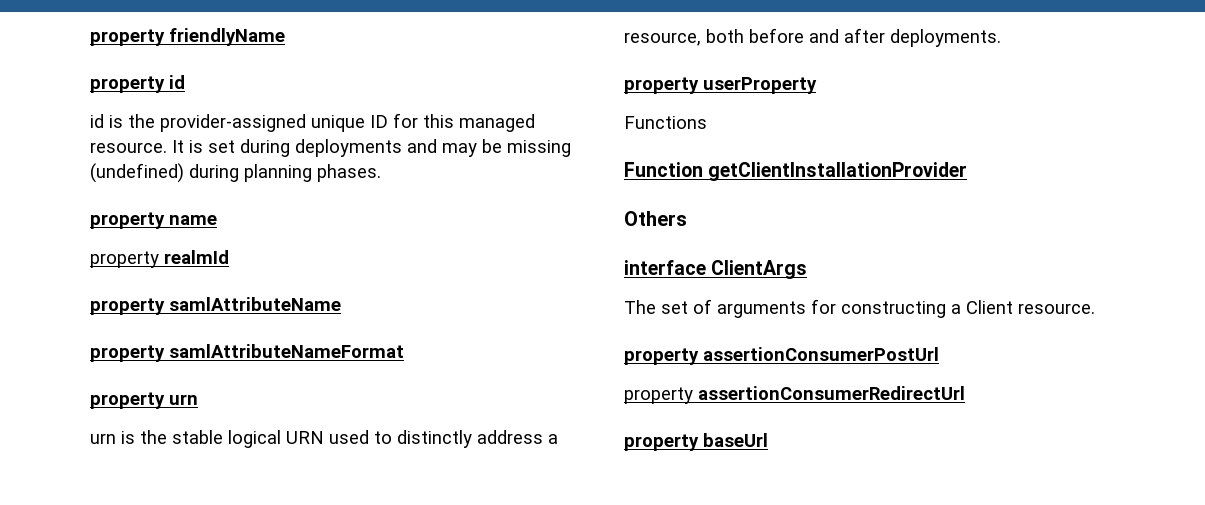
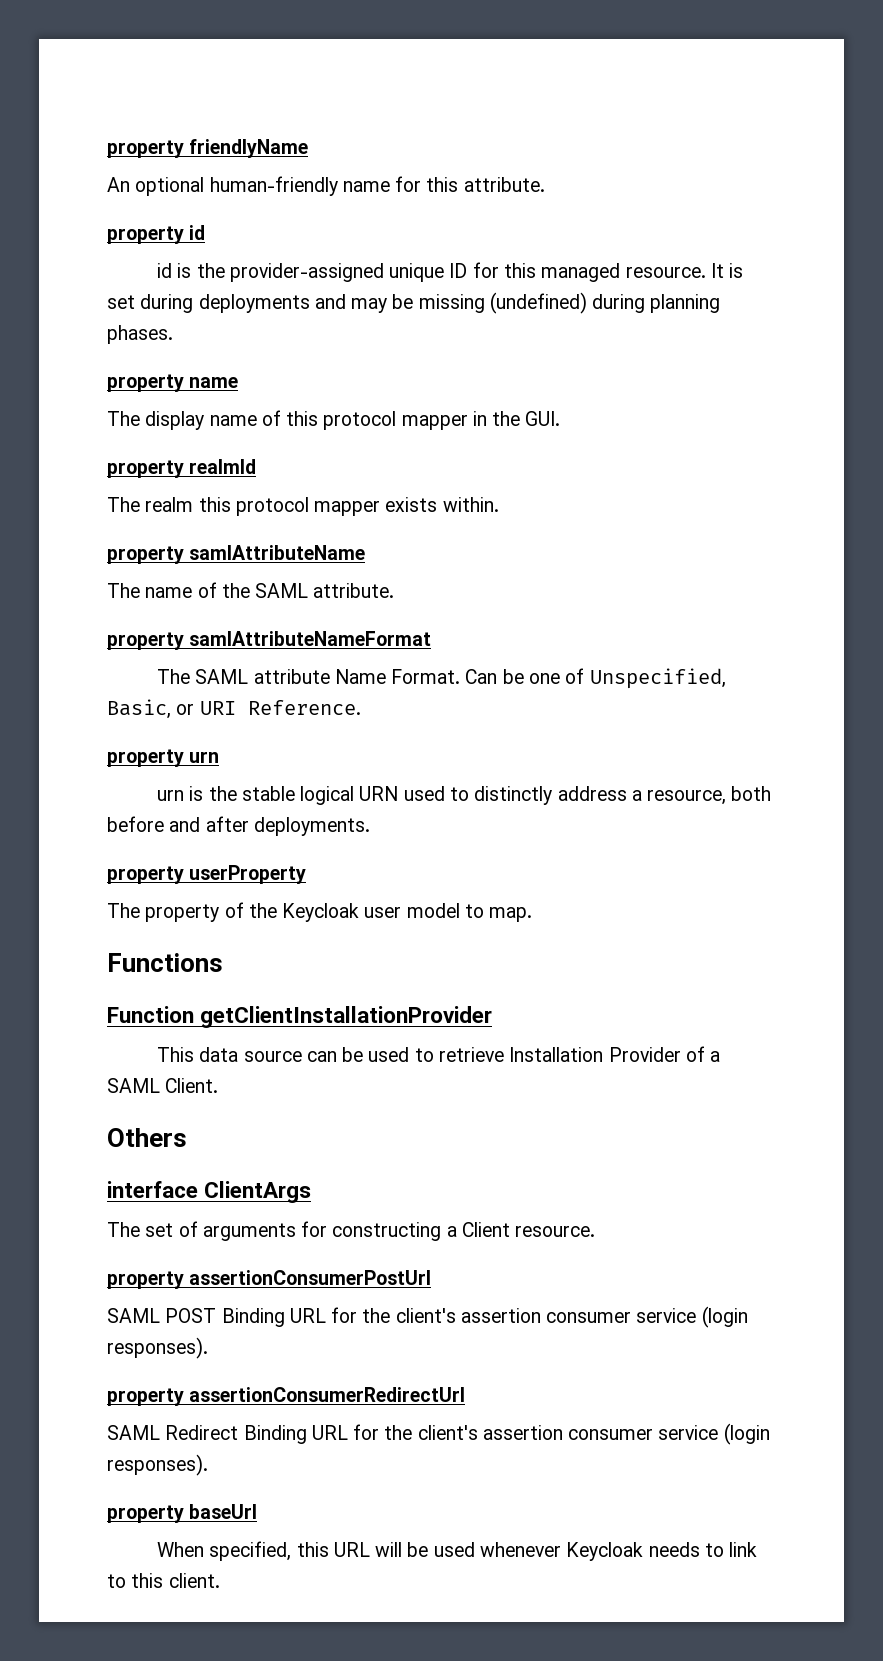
(285, 37) none -> [107,176,545,196] // An optional human-friendly name for this attribute.
[90,250,229,268] [90,297,341,315] [90,344,404,362] property realmId // property samlAttributeName // property samlAttributeNameFormat -> [107,410,561,430] [107,459,257,478] [107,497,499,516] [107,545,366,564] [107,582,395,598] [107,631,432,650] [157,668,726,689] [107,699,361,719] The display name of this protocol mapper in the GUI. // property realmId // The realm this protocol mapper exists within. // property samlAttributeName // The name of the SAML attribute. // property samlAttributeNameFormat // The SAML attribute Name Format. Can be one of Unspecified, Basic, or URI Reference.
[624,116,707,129] [624,162,968,181] Functions // Function getClientInstallationProvider -> [107,902,533,922] [107,953,223,972] [107,1006,493,1028] [157,1046,721,1062] [107,1078,219,1093] The property of the Keycloak user model to map. // Functions // Function getClientInstallationProvider // This data source can be used to retrieve Installation Provider of a SAML Client.
[624,386,965,404] [624,433,768,451] property assertionConsumerRedirectUrl // property baseUrl -> [107,1306,748,1328] [107,1337,208,1359] [107,1387,466,1406] [107,1423,770,1445] [107,1454,208,1476] [107,1504,258,1523] [157,1541,758,1561] [107,1573,220,1588] SAML POST Binding URL for the client's assertion consumer service (login responses). // property assertionConsumerRedirectUrl // SAML Redirect Binding URL for the client's assertion consumer service (login responses). // property baseUrl // When specified, this URL will be used whenever Keycloak needs to link to this client.

